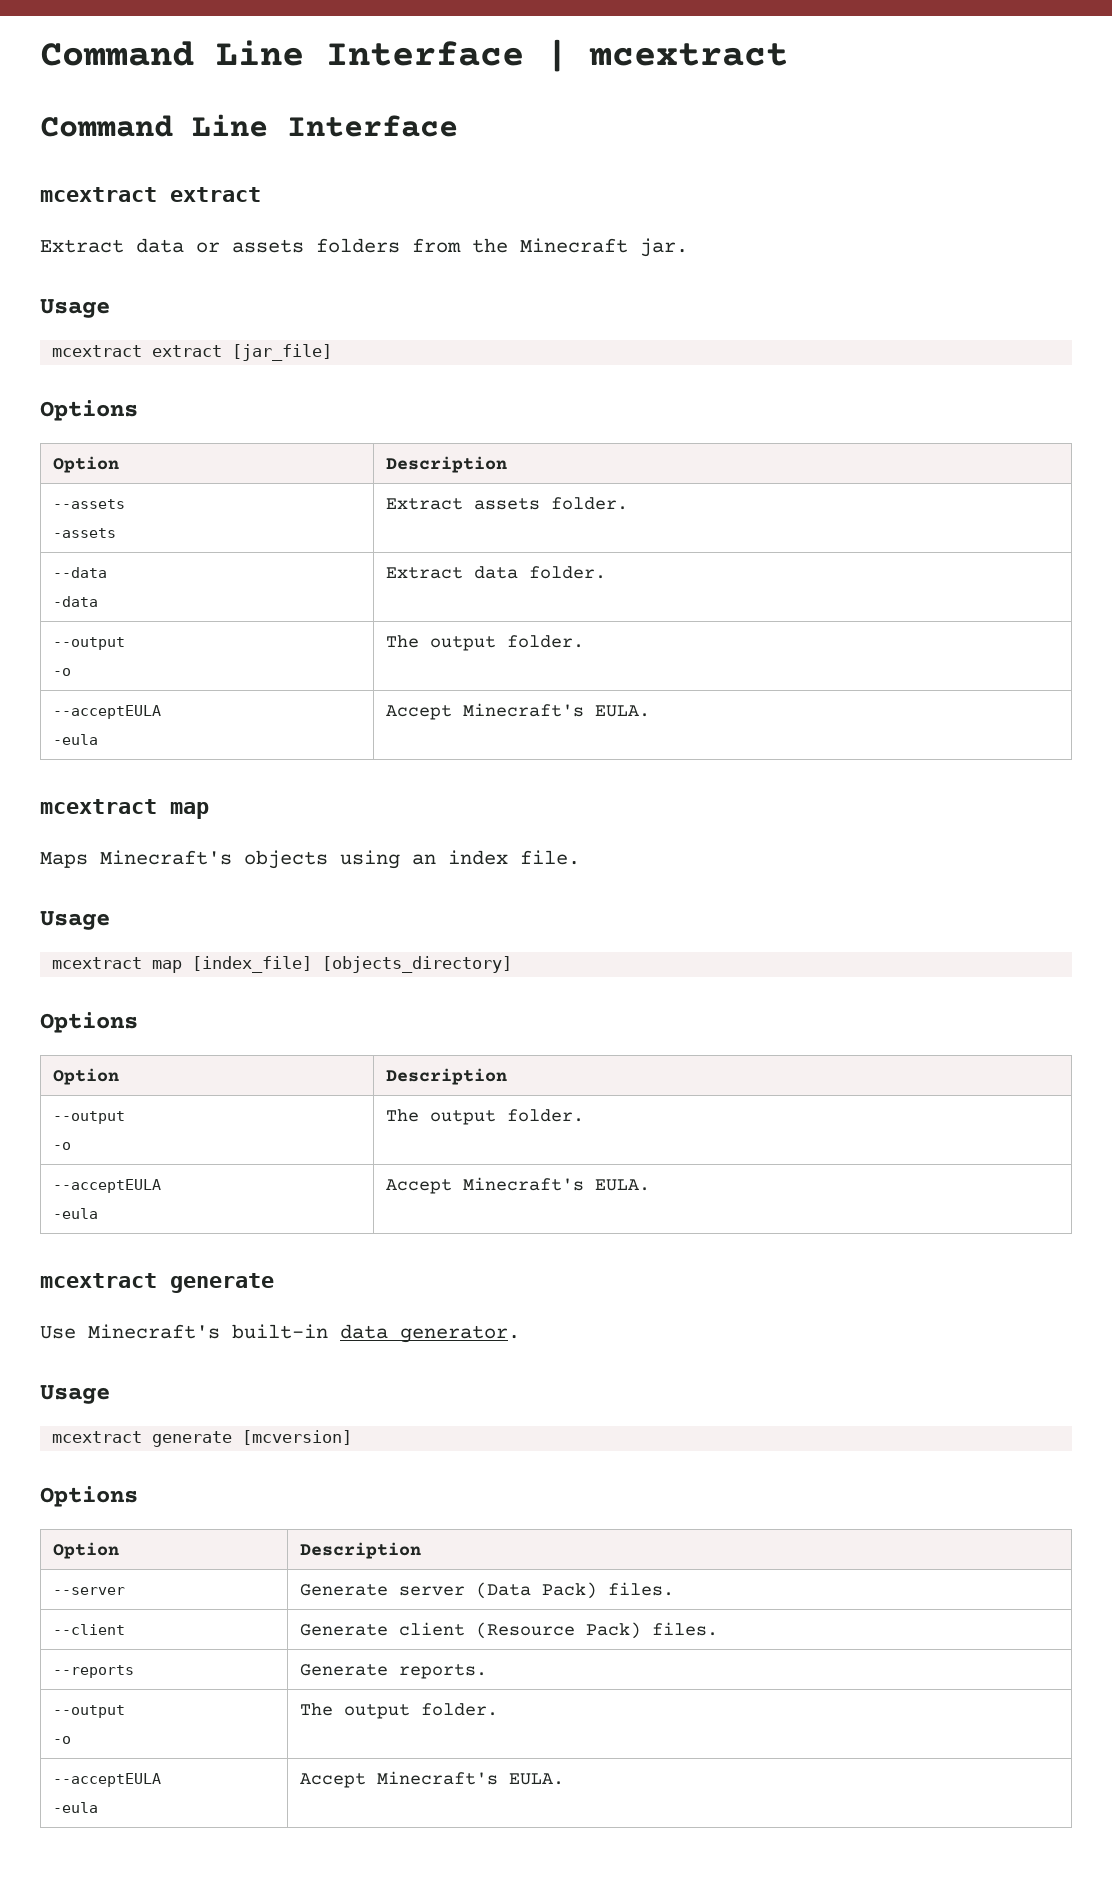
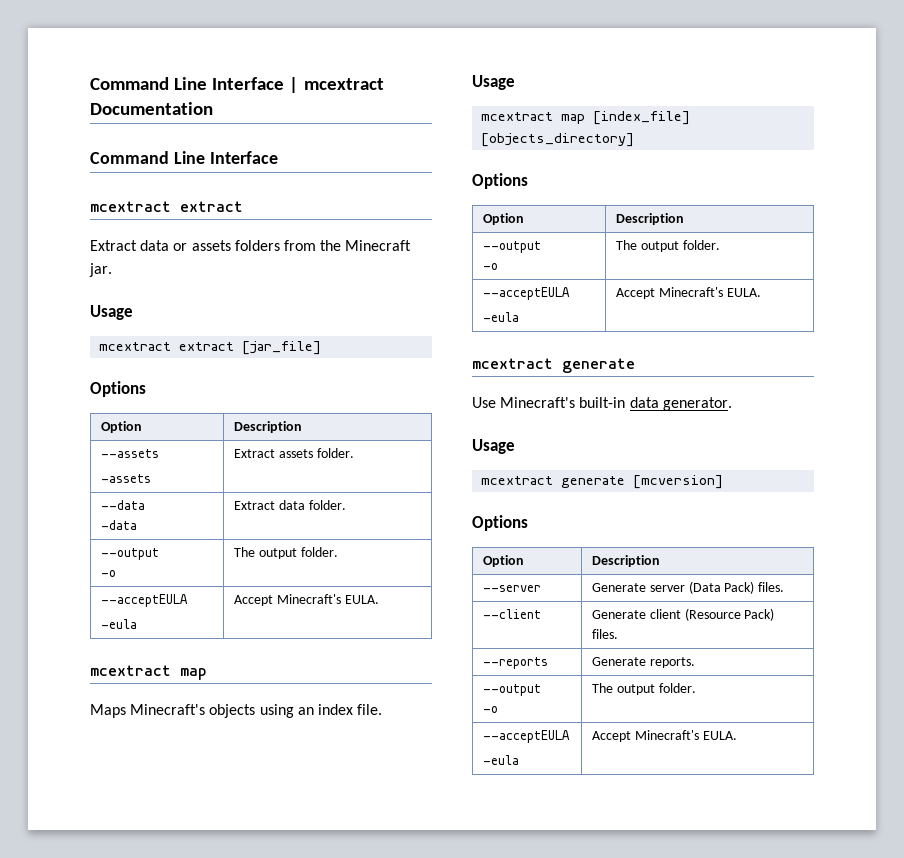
(788, 54) none -> [90,102,213,115] Documentation

